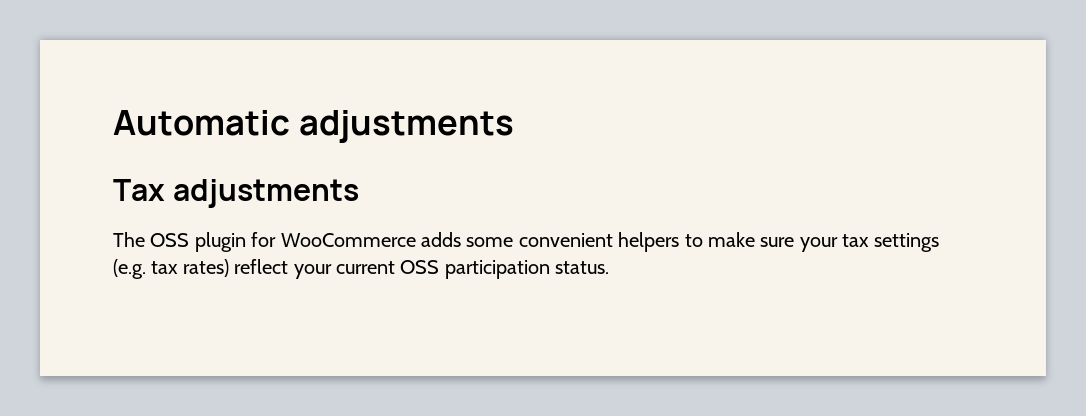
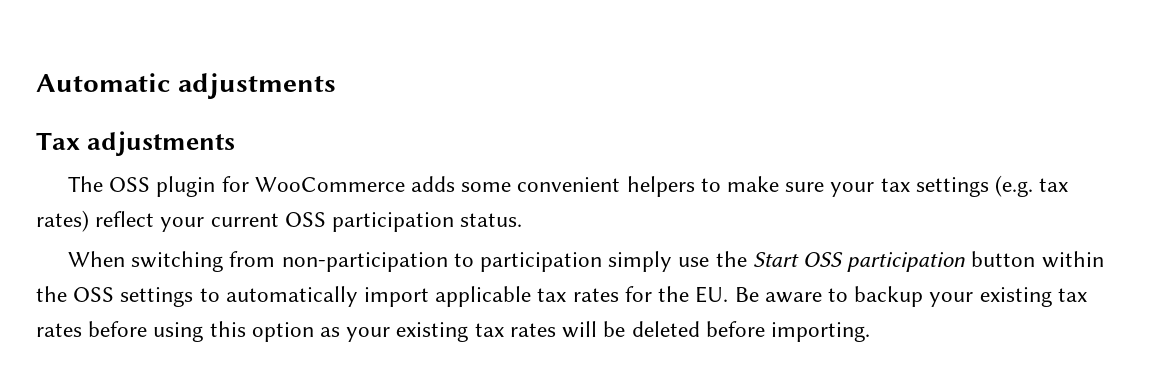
(610, 267) none -> [67,251,1104,272] [36,286,1087,307] [36,321,870,342] // When switching from non-participation to participation simply use the Start OSS participation button within the OSS settings to automatically import applicable tax rates for the EU. Be aware to backup your existing tax rates before using this option as your existing tax rates will be deleted before importing.

